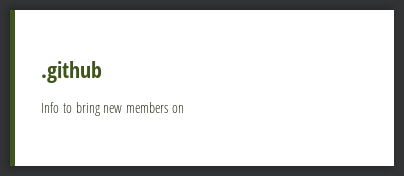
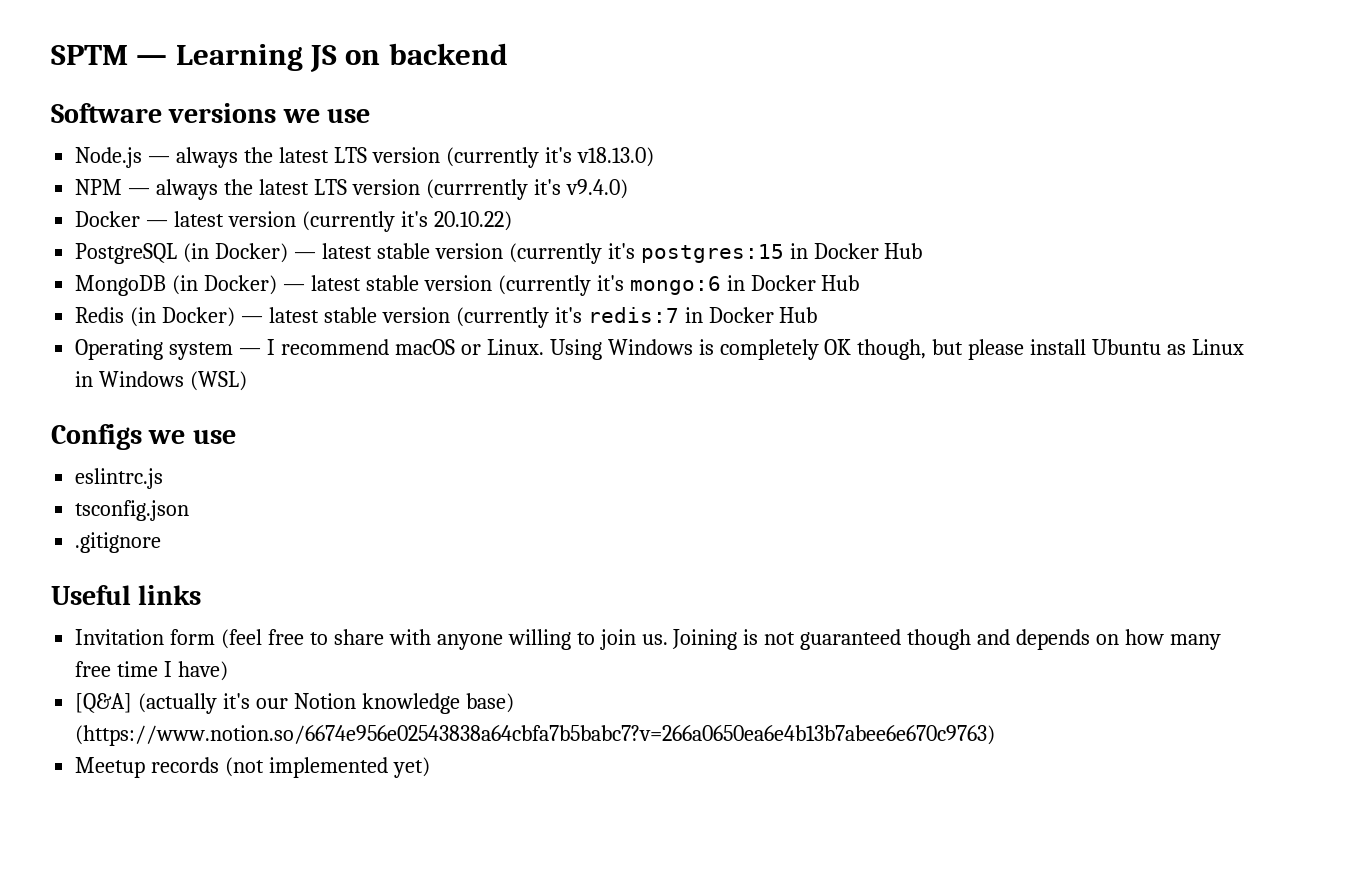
[41,61,102,83] [41,102,184,116] .github // Info to bring new members on -> [51,43,508,72] [51,103,371,123] [75,147,654,168] [75,179,628,200] [75,211,512,232] [75,243,923,264] [75,275,860,296] [75,307,818,328] [75,339,1245,360] [75,371,248,391] [51,424,236,450] [75,468,164,489] [75,500,190,521] [75,532,162,553] [51,585,202,605] [75,629,1221,650] [75,661,229,681] [75,693,514,714] [75,725,996,746] [75,757,430,778] SPTM — Learning JS on backend // Software versions we use // Node.js — always the latest LTS version (currently it's v18.13.0) // NPM — always the latest LTS version (currrently it's v9.4.0) // Docker — latest version (currently it's 20.10.22) // PostgreSQL (in Docker) — latest stable version (currently it's postgres:15 in Docker Hub // MongoDB (in Docker) — latest stable version (currently it's mongo:6 in Docker Hub // Redis (in Docker) — latest stable version (currently it's redis:7 in Docker Hub // Operating system — I recommend macOS or Linux. Using Windows is completely OK though, but please install Ubuntu as Linux in Windows (WSL) // Configs we use // eslintrc.js // tsconfig.json // .gitignore // Useful links // Invitation form (feel free to share with anyone willing to join us. Joining is not guaranteed though and depends on how many free time I have) // [Q&A] (actually it's our Notion knowledge base) (https://www.notion.so/6674e956e02543838a64cbfa7b5babc7?v=266a0650ea6e4b13b7abee6e670c9763) // Meetup records (not implemented yet)

